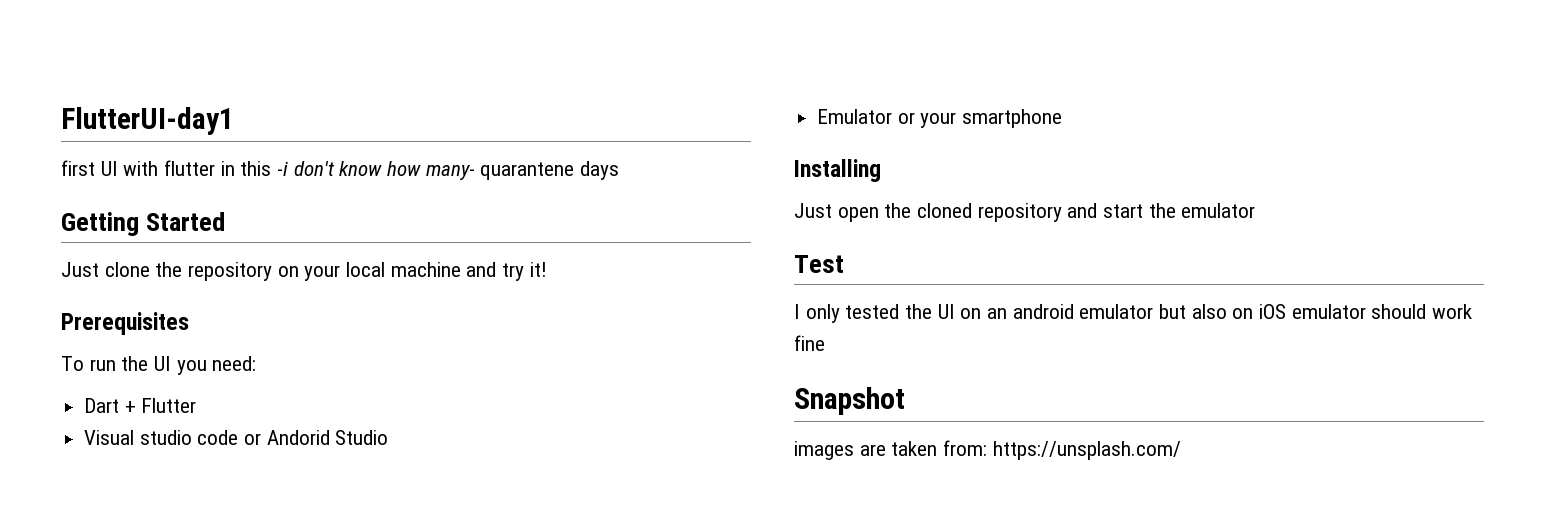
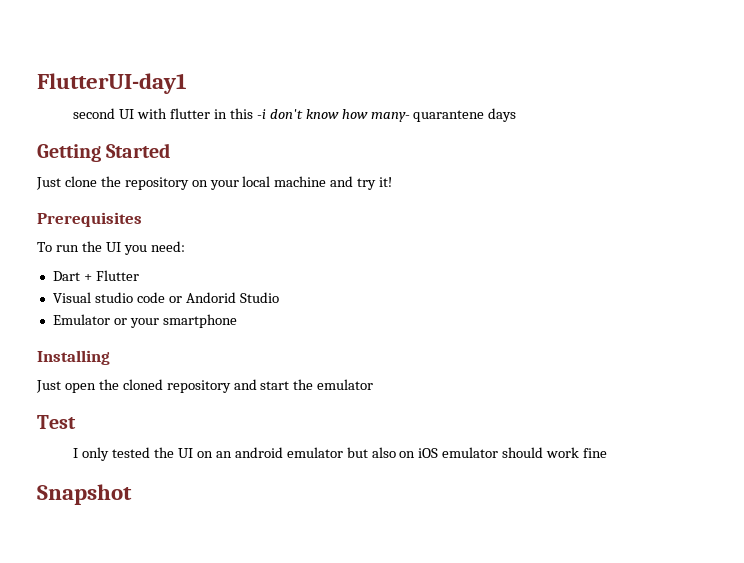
[61,160,95,176] first -> [73,108,116,119] second
[794,440,1181,460] // images are taken from: https://unsplash.com/ -> (132, 494) none

